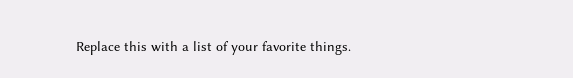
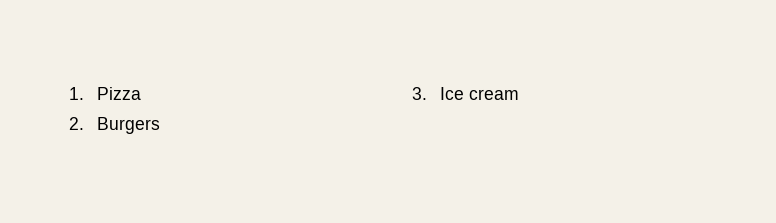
[76,41,351,55] Replace this with a list of your favorite things. -> [69,87,141,100] [69,117,160,134] [412,87,519,100] 1. Pizza // 2. Burgers // 3. Ice cream

